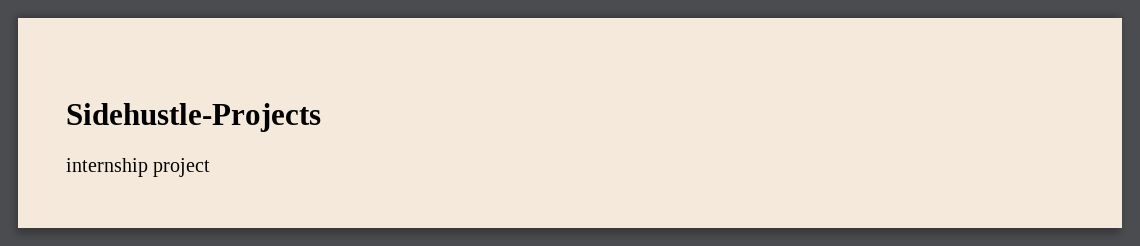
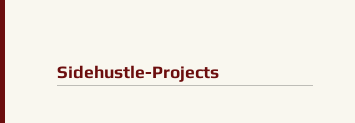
[66,158,211,177] // internship project -> (219, 73) none

